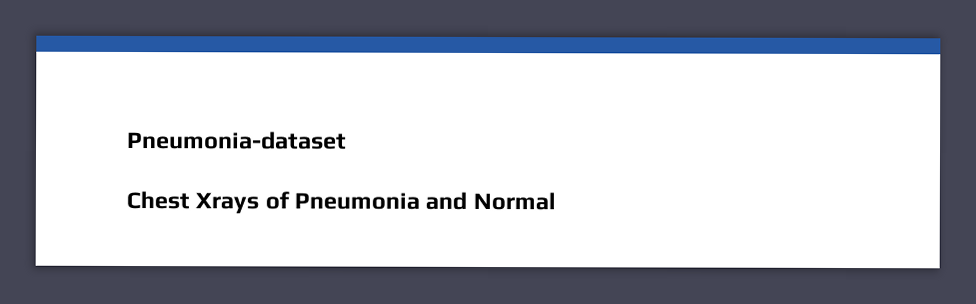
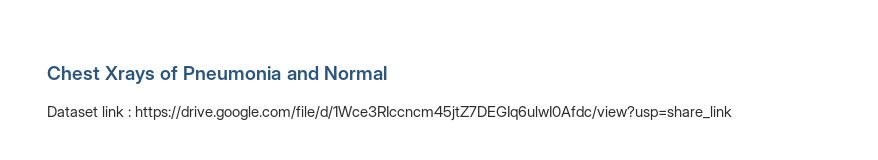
[127,130,347,150] Pneumonia-dataset // -> (47, 73) none
(556, 201) none -> [47,105,733,121] // Dataset link : https://drive.google.com/file/d/1Wce3RIccncm45jtZ7DEGIq6ulwI0Afdc/view?usp=share_link

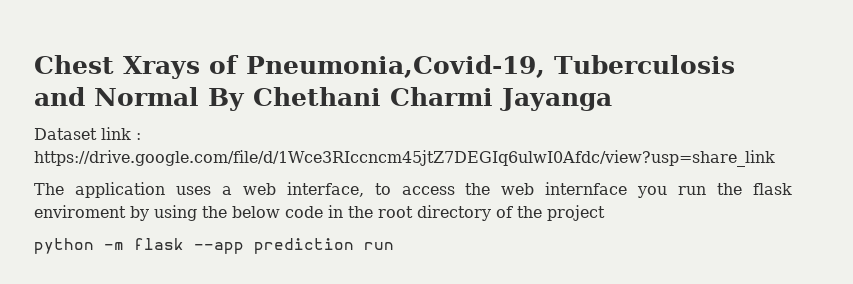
[183,66,282,80] Pneumonia -> [246,55,735,78] Pneumonia,Covid-19, Tuberculosis
(387, 73) none -> [208,87,612,111] By Chethani Charmi Jayanga
(733, 113) none -> [34,182,793,198] [34,205,605,221] [34,238,394,254] // The application uses a web interface, to access the web internface you run the flask enviroment by using the below code in the root directory of the project // python -m flask --app prediction run

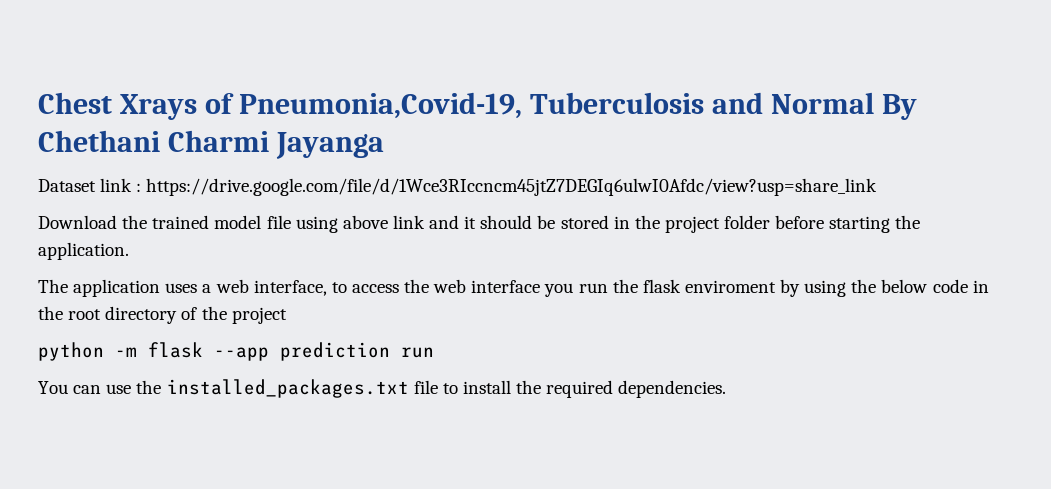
(775, 158) none -> [38,215,921,233] [38,242,129,260] // Download the trained model file using above link and it should be stored in the project folder before starting the application.
[545,182,628,195] internface -> [471,280,541,293] interface
(394, 246) none -> [38,379,727,398] // You can use the installed_packages.txt file to install the required dependencies.

